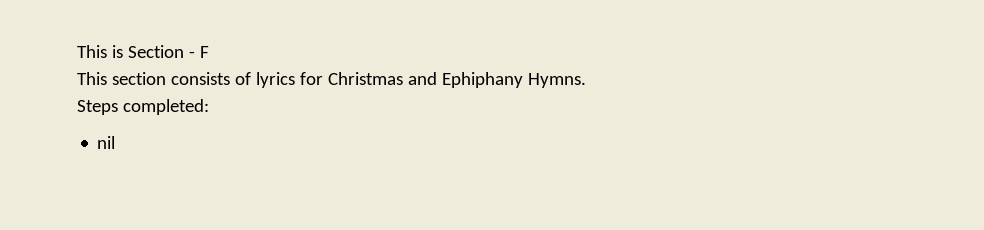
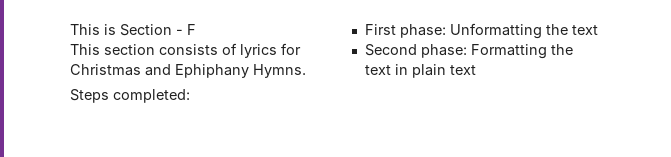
[97,136,116,149] nil -> [364,23,598,39] [364,44,573,59] [364,64,476,78] First phase: Unformatting the text // Second phase: Formatting the text in plain text

